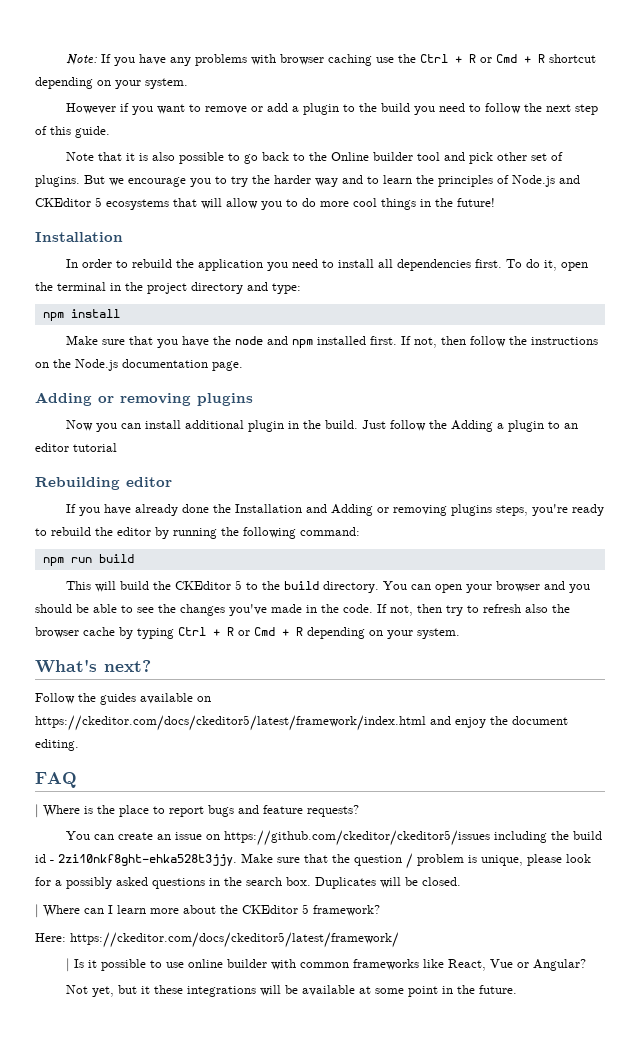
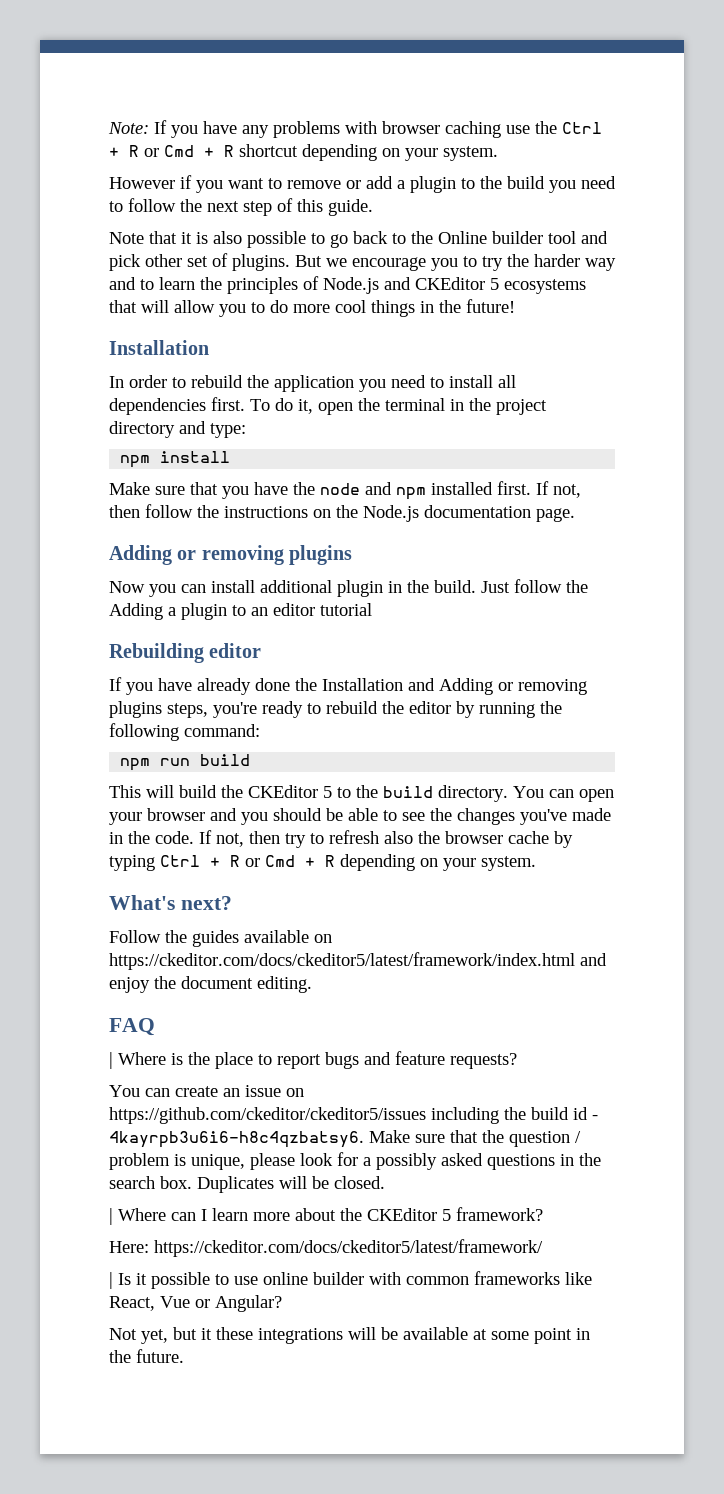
[58,854,237,866] 2zi10nkf8ght-ehka528t3jjy. -> [109,1131,364,1148] 4kayrpb3u6i6-h8c4qzbatsy6.

